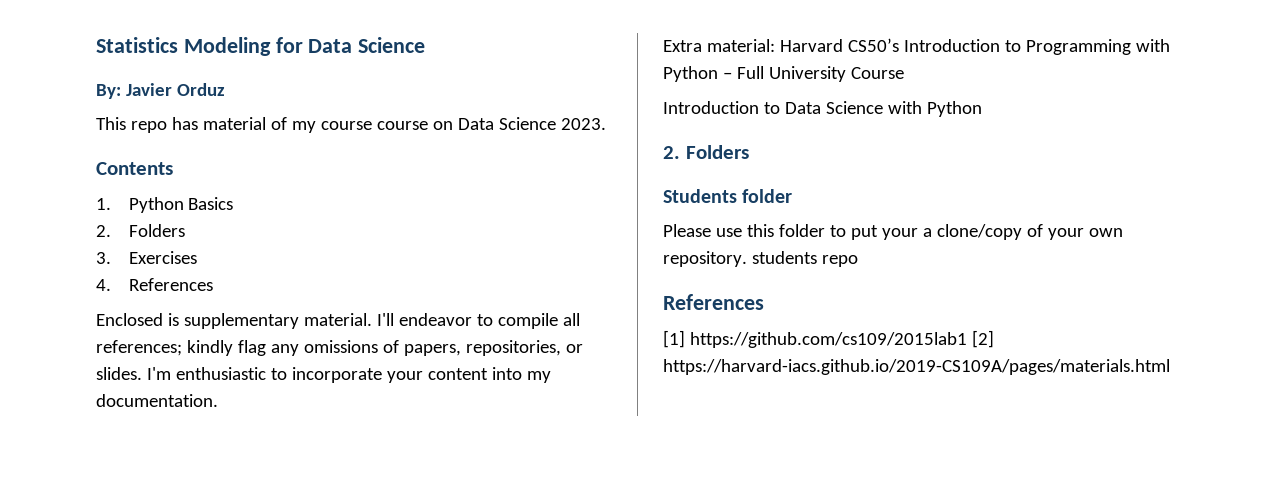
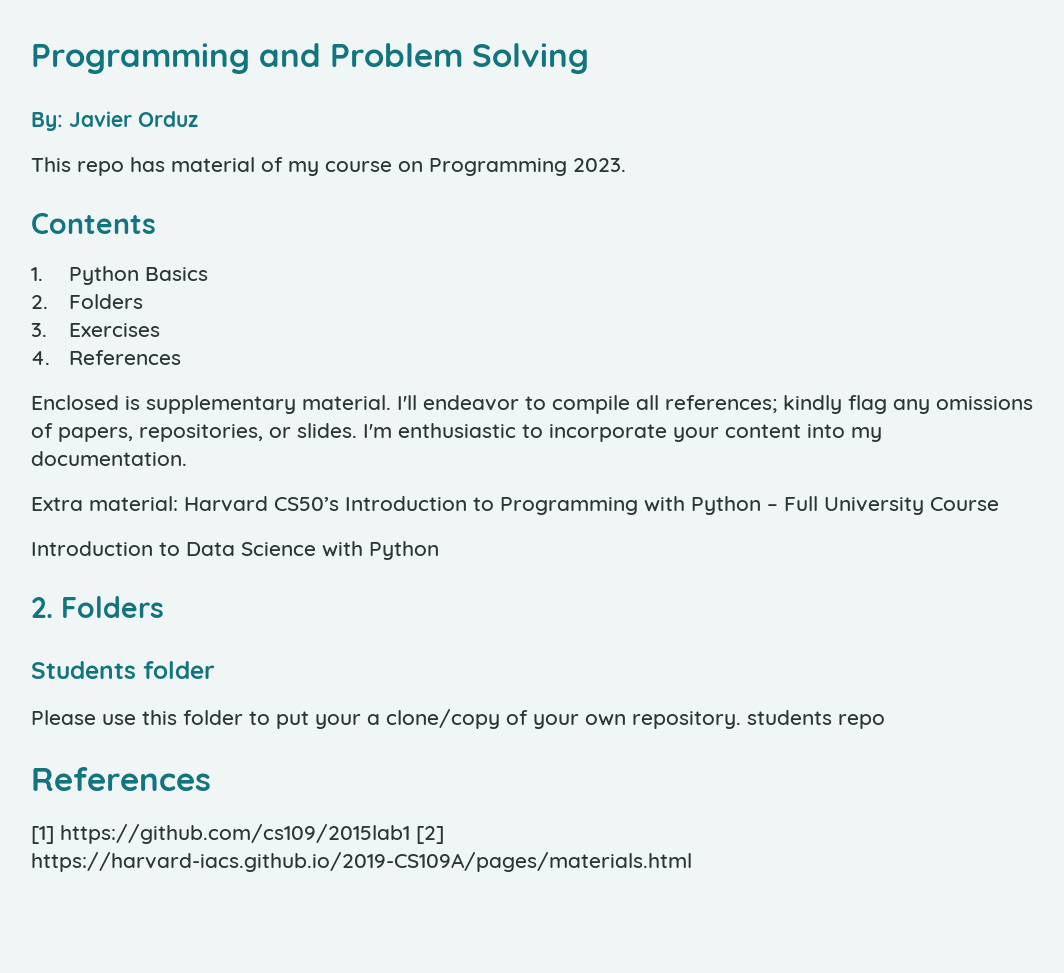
[96,37,426,56] Statistics Modeling for Data Science -> [31,43,589,74] Programming and Problem Solving
[376,117,556,130] course on Data Science -> [398,158,567,176] on Programming

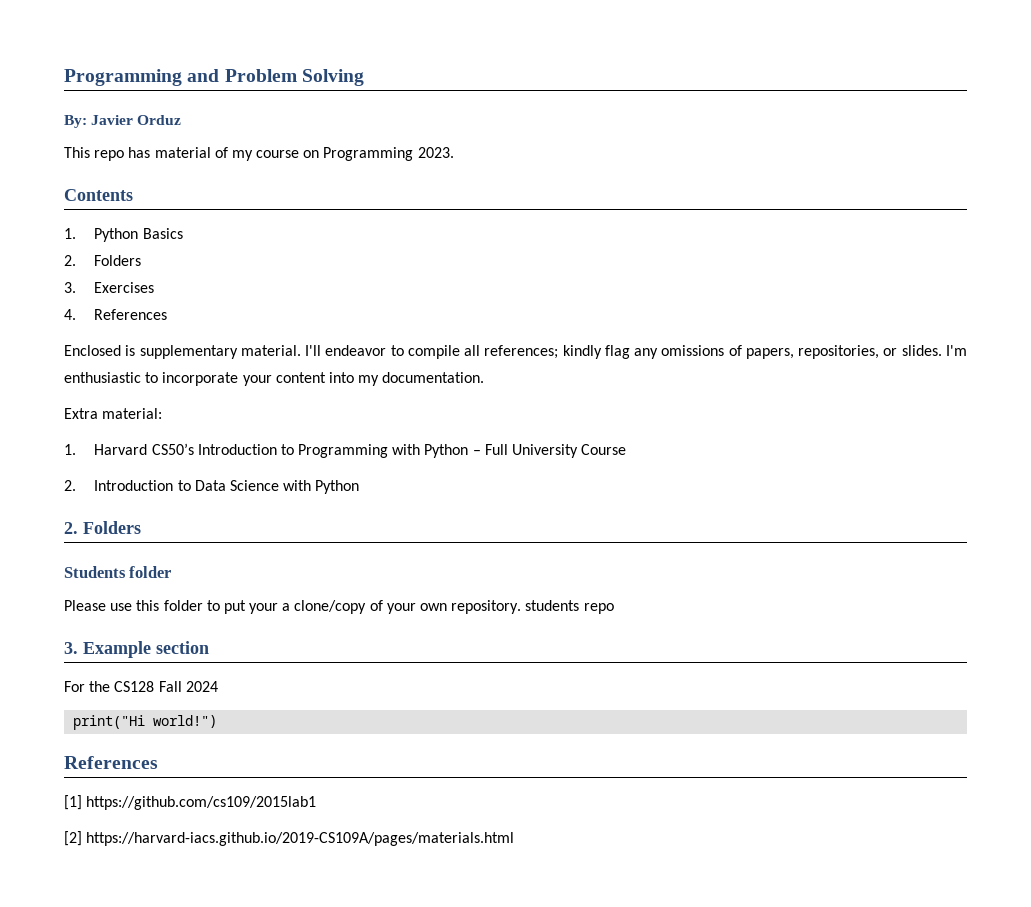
(178, 503) none -> [64,444,76,455] // 1.
(999, 504) none -> [64,480,76,491] 2.
(885, 721) none -> [64,641,209,658] [64,681,218,692] [73,715,218,730] // 3. Example section // For the CS128 Fall 2024 // print("Hi world!")
(410, 834) none -> (317, 803) //

